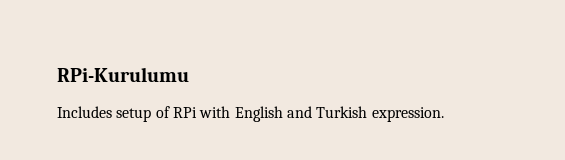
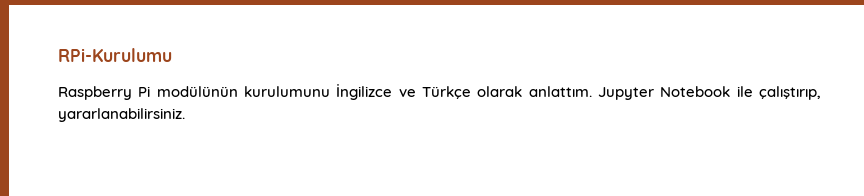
[57,106,444,122] Includes setup of RPi with English and Turkish expression. -> [58,84,821,100] [58,108,185,122] Raspberry Pi modülünün kurulumunu İngilizce ve Türkçe olarak anlattım. Jupyter Notebook ile çalıştırıp, yararlanabilirsiniz.

